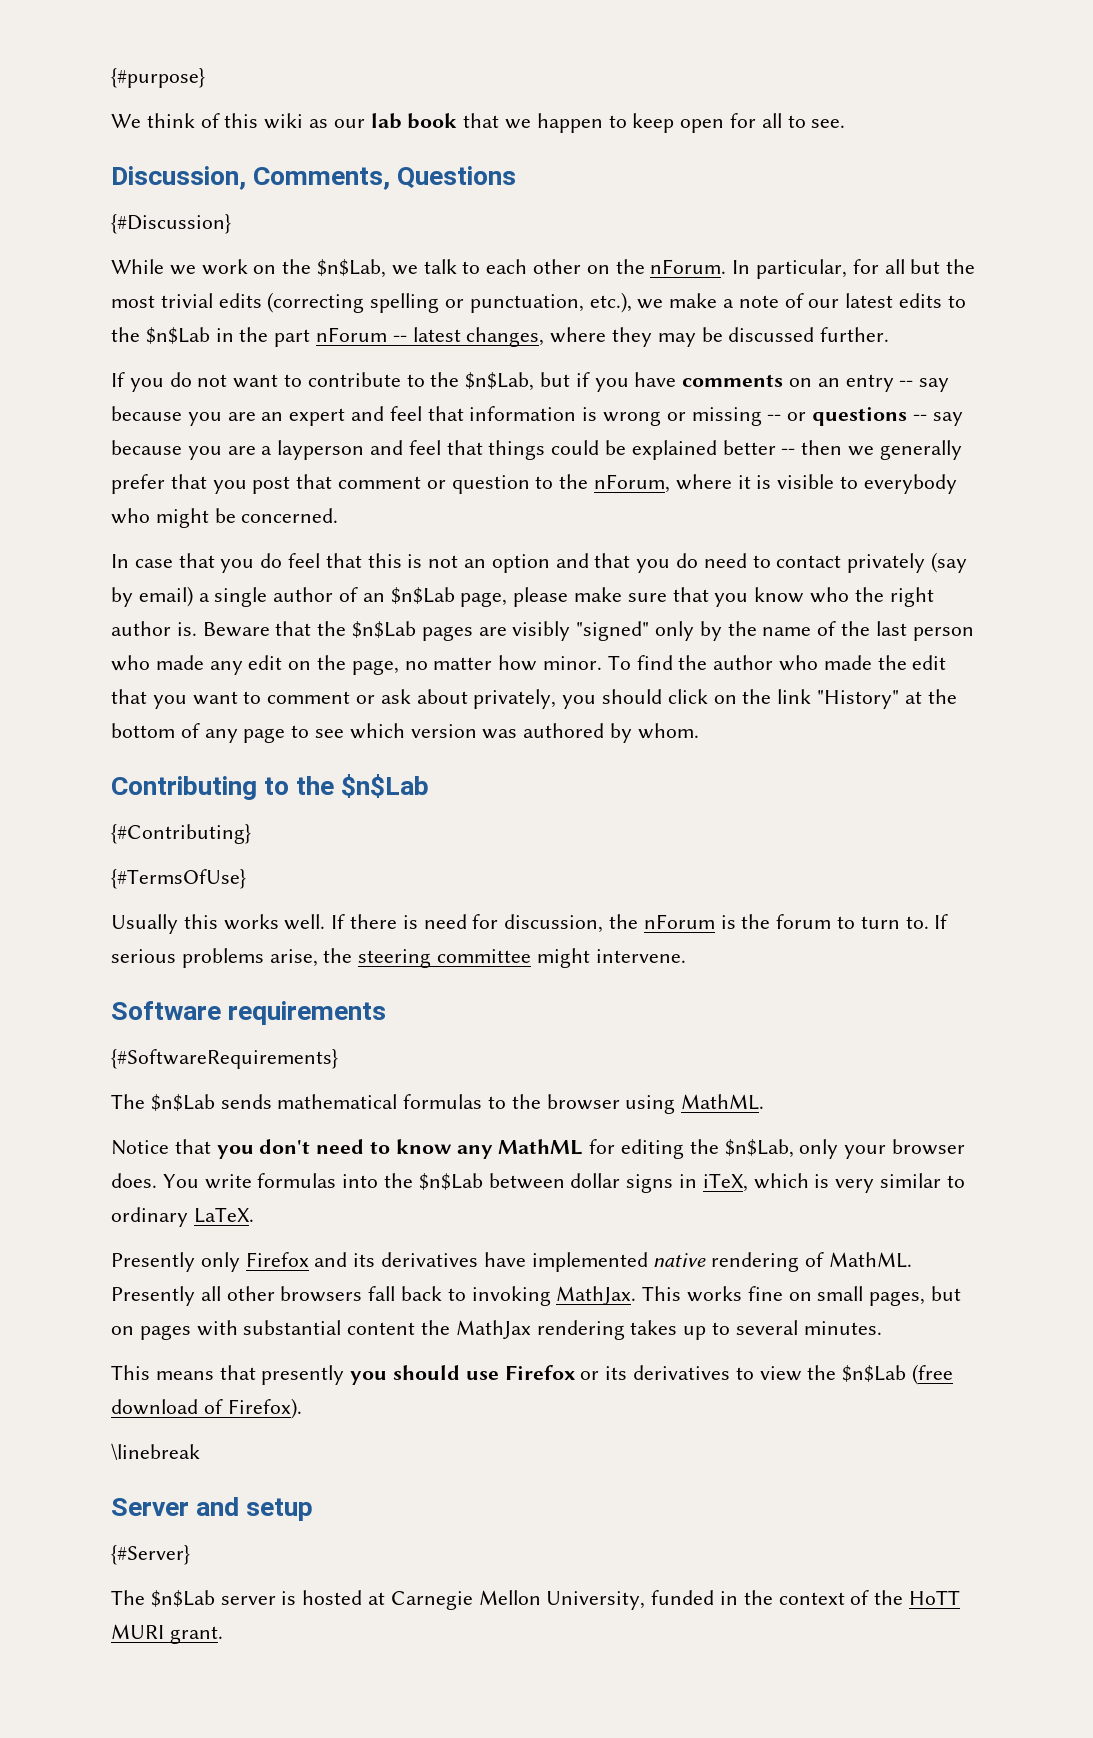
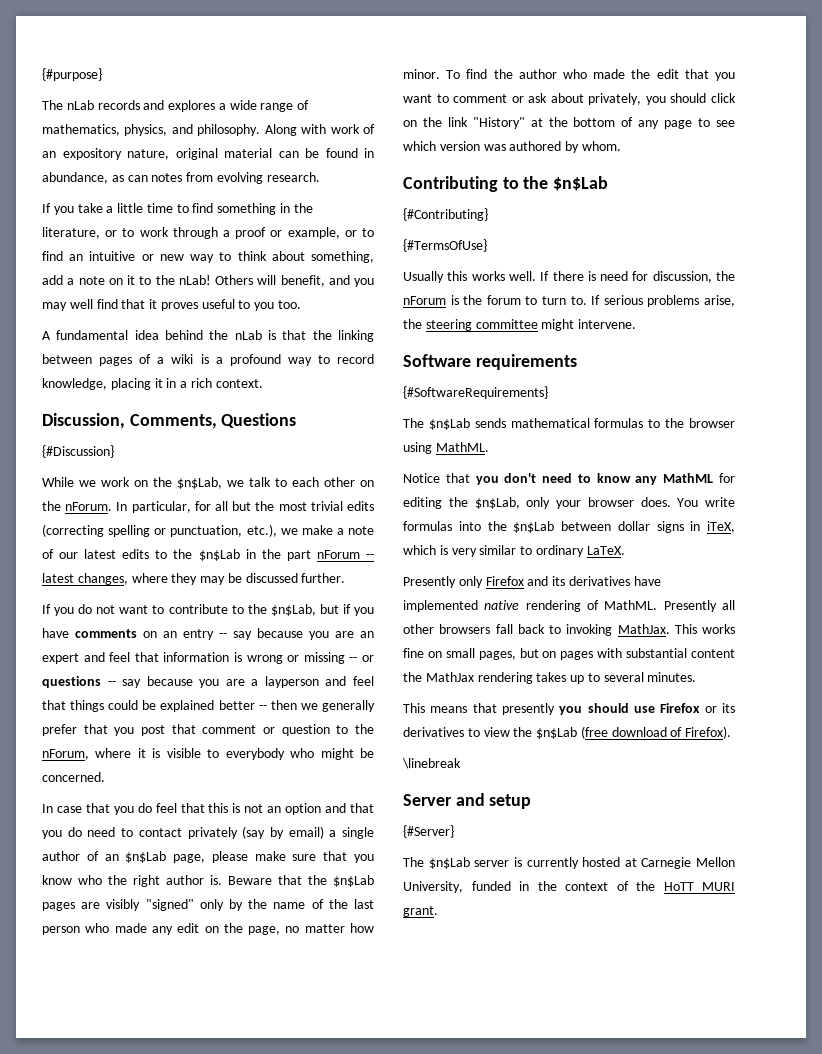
[111,113,846,133] We think of this wiki as our lab book that we happen to keep open for all to see. -> [42,100,310,112] [42,124,375,136] [42,148,374,160] [42,172,320,184] [42,203,313,215] [42,227,374,239] [42,251,375,263] [42,275,374,287] [42,299,302,311] [42,330,374,342] [42,354,374,366] [42,378,263,390] The nLab records and explores a wide range of mathematics, physics, and philosophy. Along with work of an expository nature, original material can be found in abundance, as can notes from evolving research. // If you take a little time to find something in the literature, or to work through a proof or example, or to find an intuitive or new way to think about something, add a note on it to the nLab! Others will benefit, and you may well find that it proves useful to you too. // A fundamental idea behind the nLab is that the linking between pages of a wiki is a profound way to record knowledge, placing it in a rich context.
(297, 1598) none -> [526,857,579,869] currently

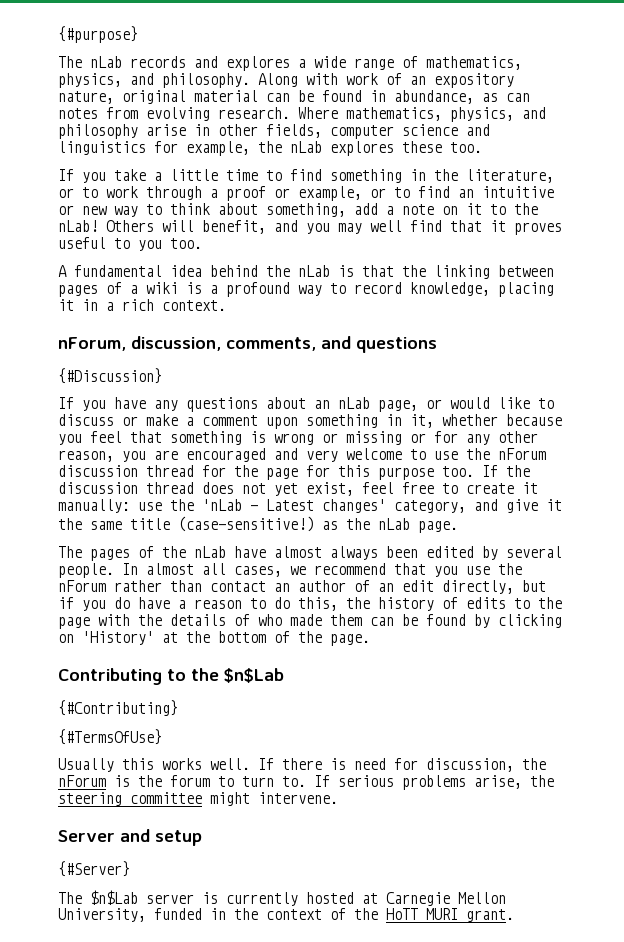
(320, 177) none -> [298,107,546,122] [58,124,490,139] [58,141,482,156] Where mathematics, physics, and philosophy arise in other fields, computer science and linguistics for example, the nLab explores these too.
[42,413,297,429] [42,445,114,458] [42,477,374,489] [42,501,374,513] [42,524,374,537] [42,549,374,561] [42,573,346,585] [42,604,374,616] [42,628,374,640] [42,652,230,664] Discussion, Comments, Questions // {#Discussion} // While we work on the $n$Lab, we talk to each other on the nForum. In particular, for all but the most trivial edits (correcting spelling or punctuation, etc.), we make a note of our latest edits to the $n$Lab in the part nForum -- latest changes, where they may be discussed further. // If you do not want to contribute to the $n$Lab, but if you have comments on an entry -- say because you are an expert and feel that information -> [58,336,437,353] [58,368,162,384] [58,397,554,412] [58,414,562,429] [58,431,242,445] nForum, discussion, comments, and questions // {#Discussion} // If you have any questions about an nLab page, or would like to discuss or make a comment upon something in it, whether because you feel that something
[349,655,374,662] [42,676,375,688] [42,700,375,712] [42,724,374,736] [42,748,375,760] [42,772,105,782] [42,803,374,815] [42,826,374,839] [42,851,374,863] [42,875,374,887] [42,899,374,911] [42,923,375,935] [403,69,735,81] [403,93,736,105] [403,117,735,129] [403,141,621,153] -- or questions -- say because you are a layperson and feel that things could be explained better -- then we generally prefer that you post that comment or question to the nForum, where it is visible to everybody who might be concerned. // In case that you do feel that this is not an option and that you do need to contact privately (say by email) a single author of an $n$Lab page, please make sure that you know who the right author is. Beware that the $n$Lab pages are visibly "signed" only by the name of the last person who made any edit on the page, no matter how minor. To find the author who made the edit that you want to comment or ask about privately, you should click on the link "History" at the bottom of any page to see which version was authored by whom. -> [410,431,538,445] [58,448,546,462] [58,465,530,480] [58,482,538,496] [58,499,562,513] [58,516,458,533] [58,546,562,561] [58,563,522,578] [58,580,546,594] [58,597,562,611] [58,614,562,629] [58,631,370,646] or for any other reason, you are encouraged and very welcome to use the nForum discussion thread for the page for this purpose too. If the discussion thread does not yet exist, feel free to create it manually: use the 'nLab - Latest changes' category, and give it the same title (case-sensitive!) as the nLab page. // The pages of the nLab have almost always been edited by several people. In almost all cases, we recommend that you use the nForum rather than contact an author of an edit directly, but if you do have a reason to do this, the history of edits to the page with the details of who made them can be found by clicking on 'History' at the bottom of the page.
[403,354,577,370] [403,386,548,399] [403,418,735,430] [403,442,489,454] [403,473,735,485] [403,497,735,509] [403,521,735,533] [403,545,625,557] [403,576,661,588] [403,600,735,612] [403,624,735,636] [403,648,735,660] [403,672,697,684] [403,703,735,715] [403,726,732,739] [402,758,461,769] // Software requirements // {#SoftwareRequirements} // The $n$Lab sends mathematical formulas to the browser using MathML. // Notice that you don't need to know any MathML for editing the $n$Lab, only your browser does. You write formulas into the $n$Lab between dollar signs in iTeX, which is very similar to ordinary LaTeX. // Presently only Firefox and its derivatives have implemented native rendering of MathML. Presently all other browsers fall back to invoking MathJax. This works fine on small pages, but on pages with substantial content the MathJax rendering takes up to several minutes. // This means that presently you should use Firefox or its derivatives to view the $n$Lab (free download of Firefox). // \linebreak -> (338, 798) none

